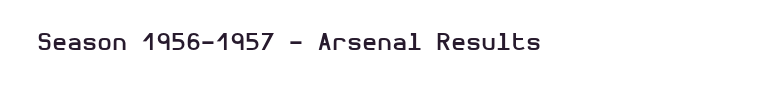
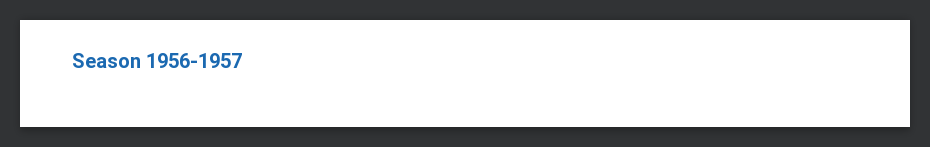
[289,33,541,50] - Arsenal Results -> (243, 60) none

